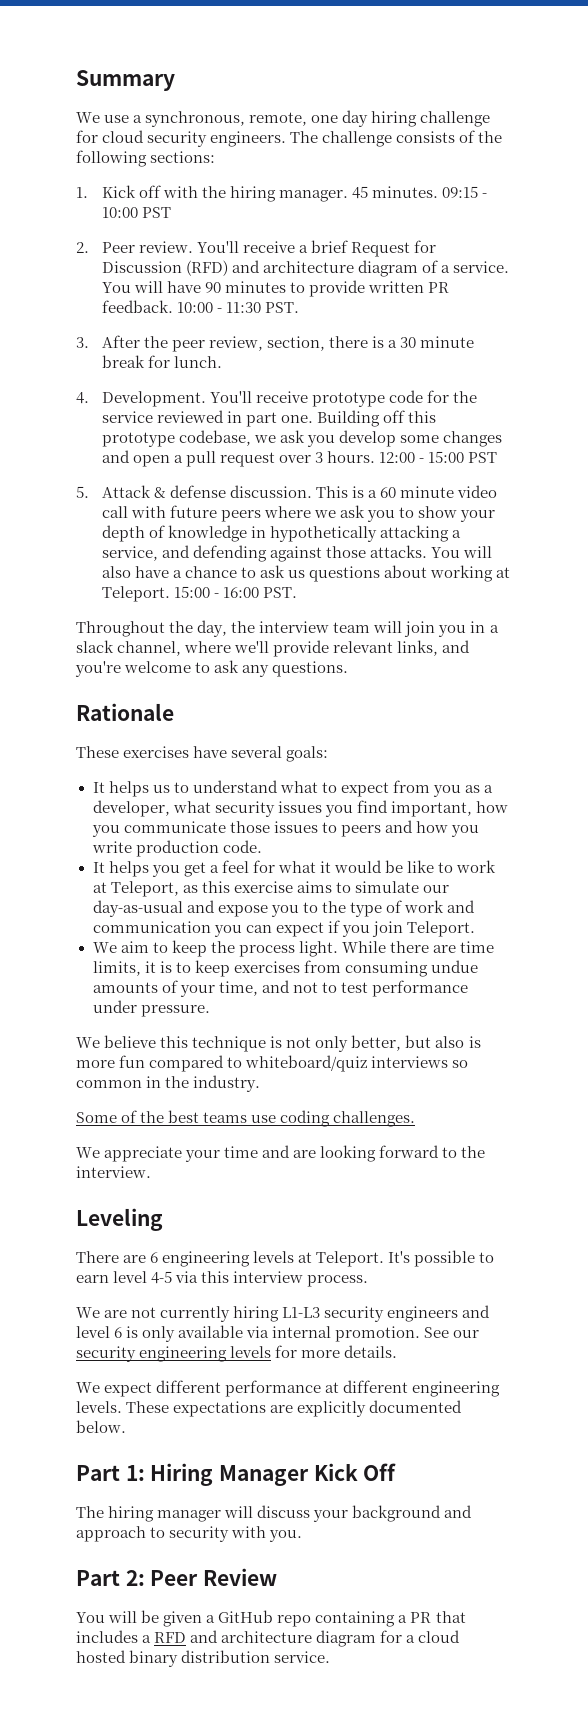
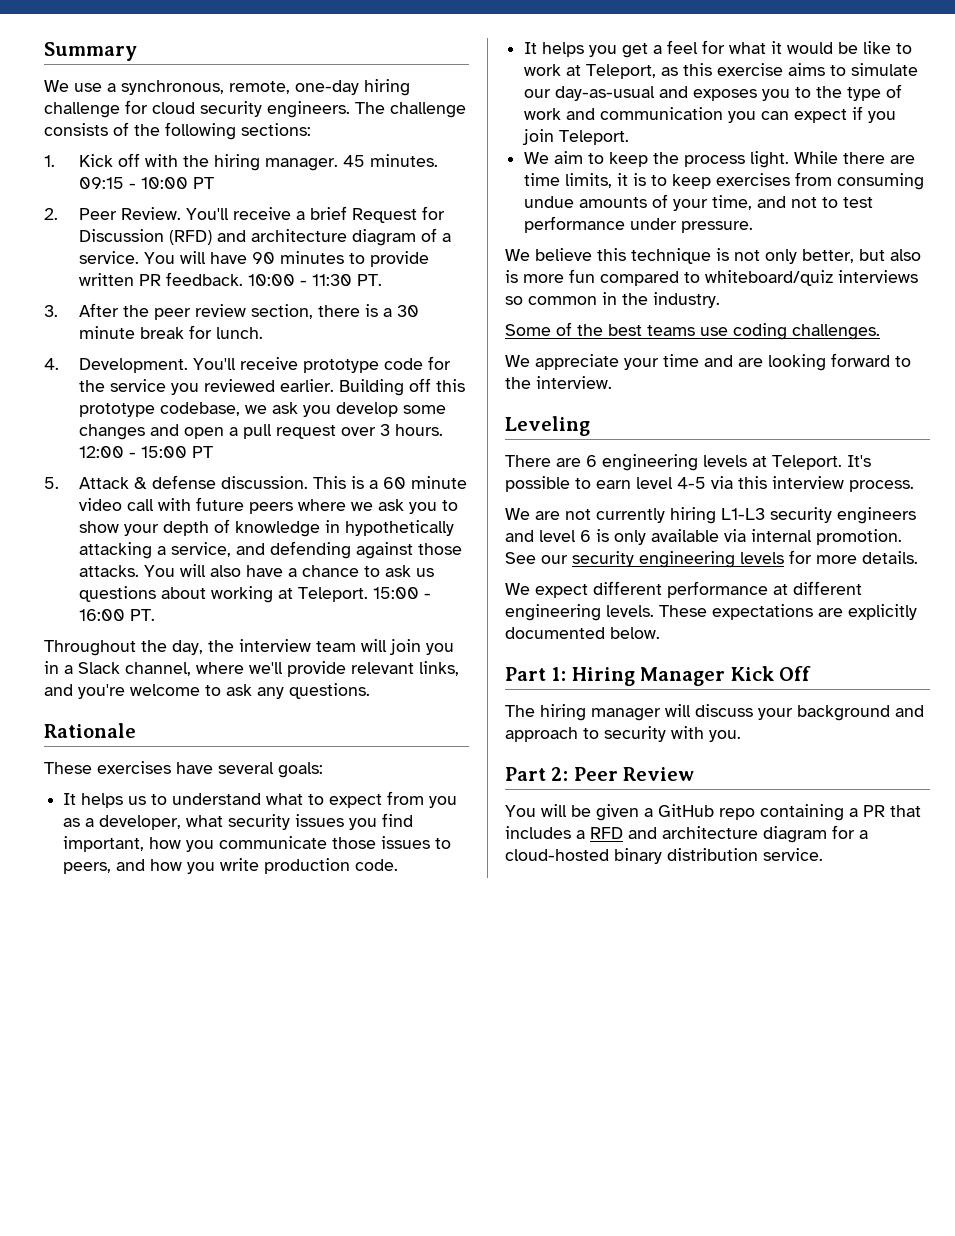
[311,110,369,127] one day -> [295,80,359,95] one-day
[141,207,171,218] PST -> [192,177,214,189] PT
[138,241,193,253] review. -> [120,207,181,220] Review.
[265,302,300,313] PST. -> [356,274,382,286] PT.
[209,336,264,351] review, -> [194,304,246,317] review
[156,410,314,427] reviewed in part one. -> [170,379,334,395] you reviewed earlier.
[468,452,498,463] PST -> [191,446,213,458] PT
[263,587,298,598] PST. -> [129,609,155,621] PT.
[76,640,114,653] slack -> [78,662,120,674] Slack
[340,825,381,837] peers -> [63,862,112,874] peers,
[217,905,268,917] expose -> [693,89,758,101] exposes
[418,1630,461,1643] [76,1650,126,1663] cloud hosted -> [505,849,609,861] cloud-hosted

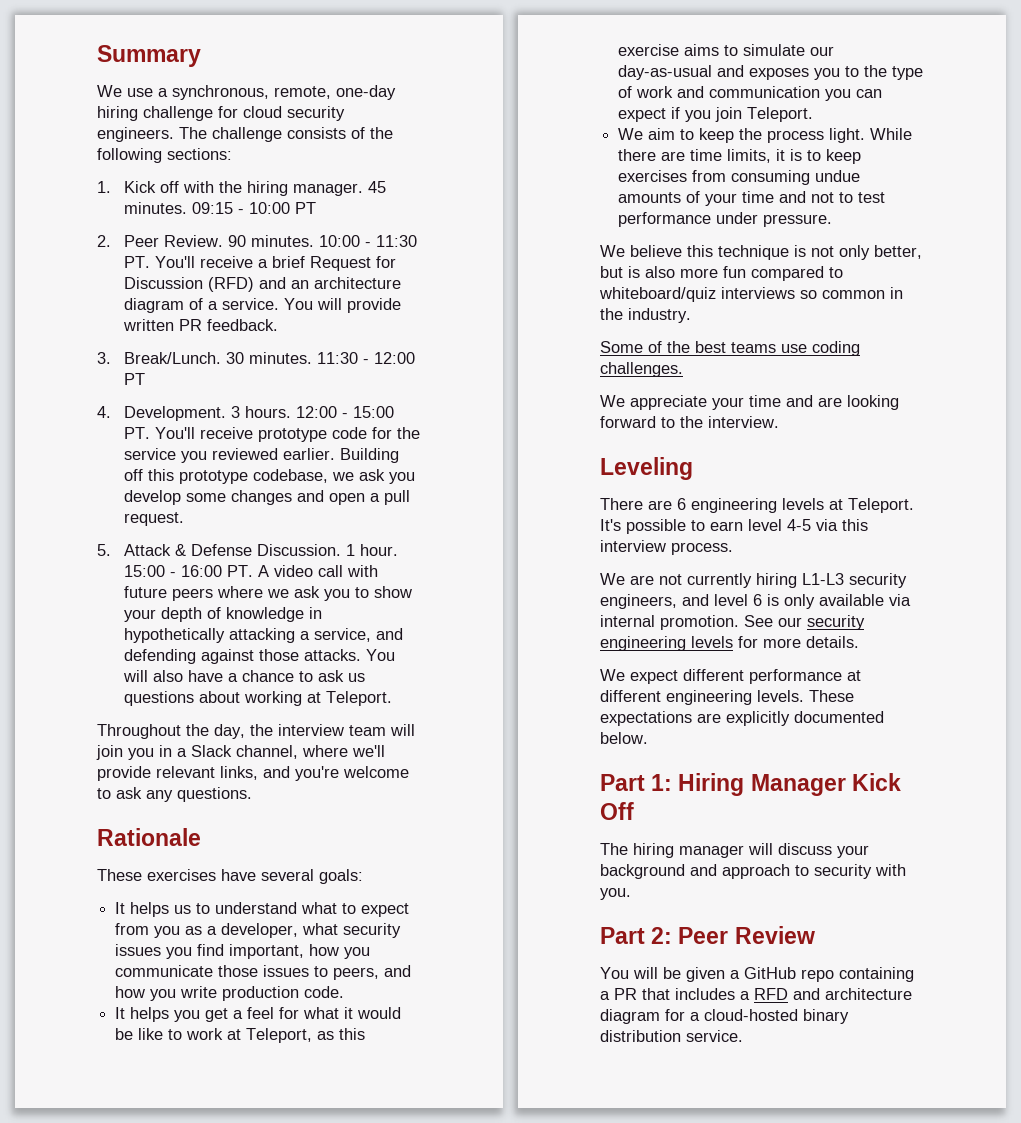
(181, 213) none -> [227,235,417,247] [123,256,150,268] 90 minutes. 10:00 - 11:30 PT.
(246, 236) none -> [290,280,309,289] an
[209,251,365,264] have 90 minutes to -> (342, 304) none
[247,274,382,286] [44,303,419,320] [78,325,263,339] [44,358,188,373] 10:00 - 11:30 PT. // 3. After the peer review section, there is a 30 minute break for lunch. // 4. Development. -> [97,352,415,364] [123,373,145,385] [97,406,394,421] [123,427,150,439] // 3. Break/Lunch. 30 minutes. 11:30 - 12:00 PT // 4. Development. 3 hours. 12:00 - 15:00 PT.
[275,424,443,439] [78,446,213,458] [44,475,467,489] request over 3 hours. 12:00 - 15:00 PT // 5. Attack & defense discussion. This is a 60 minute -> [123,512,184,526] [97,544,398,556] [123,565,269,577] request. // 5. Attack & Defense Discussion. 1 hour. 15:00 - 16:00 PT. A
[372,587,431,599] [78,609,155,621] 15:00 - 16:00 PT. -> (392, 698) none
[712,195,753,210] time, -> [742,191,775,203] time
[890,249,921,261] [505,270,518,283] also is -> [628,266,675,278] is also
[837,507,916,524] engineers -> [600,594,677,609] engineers,

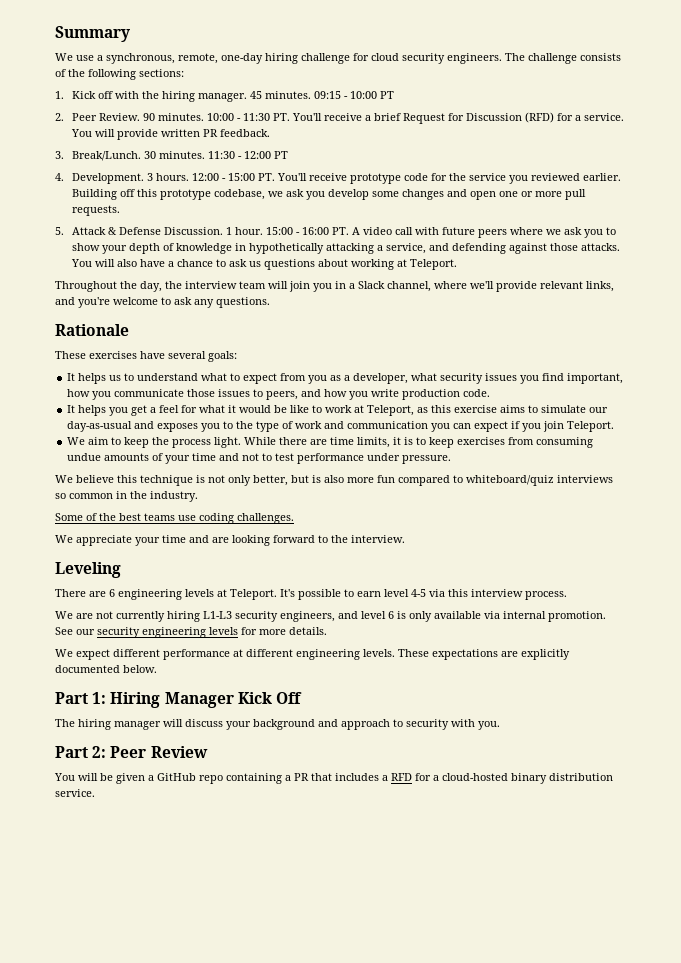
[258,277,401,289] [123,298,203,313] and an architecture diagram of -> [557,113,574,121] for
[369,490,410,505] [123,512,184,526] a pull request. -> [499,189,587,200] [72,205,121,216] one or more pull requests.
[793,988,912,1000] [600,1009,660,1024] and architecture diagram -> (412, 777) none

